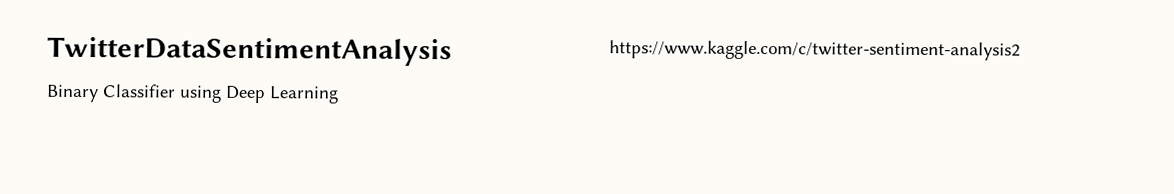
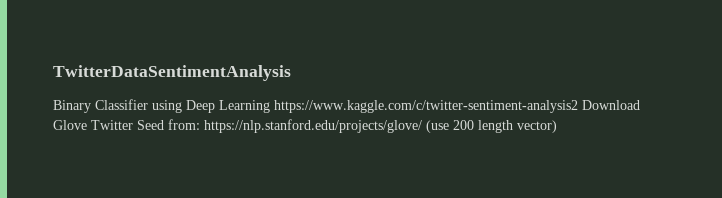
(1021, 50) none -> [582,100,640,110] [53,119,557,133] Download Glove Twitter Seed from: https://nlp.stanford.edu/projects/glove/ (use 200 length vector)

